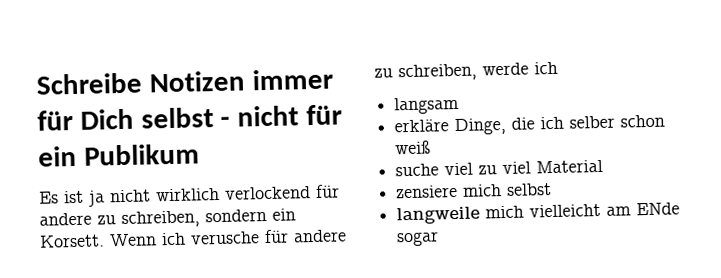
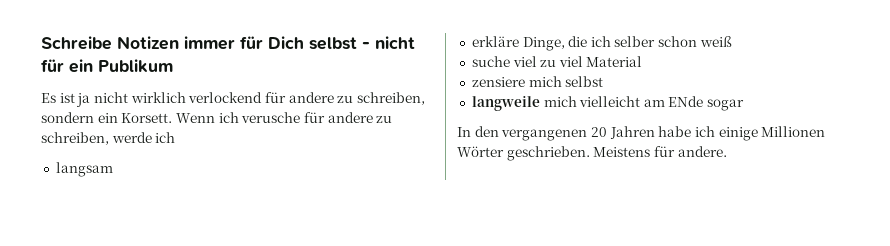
(440, 239) none -> [457,126,826,141] [457,146,727,161] // In den vergangenen 20 Jahren habe ich einige Millionen Wörter geschrieben. Meistens für andere.

